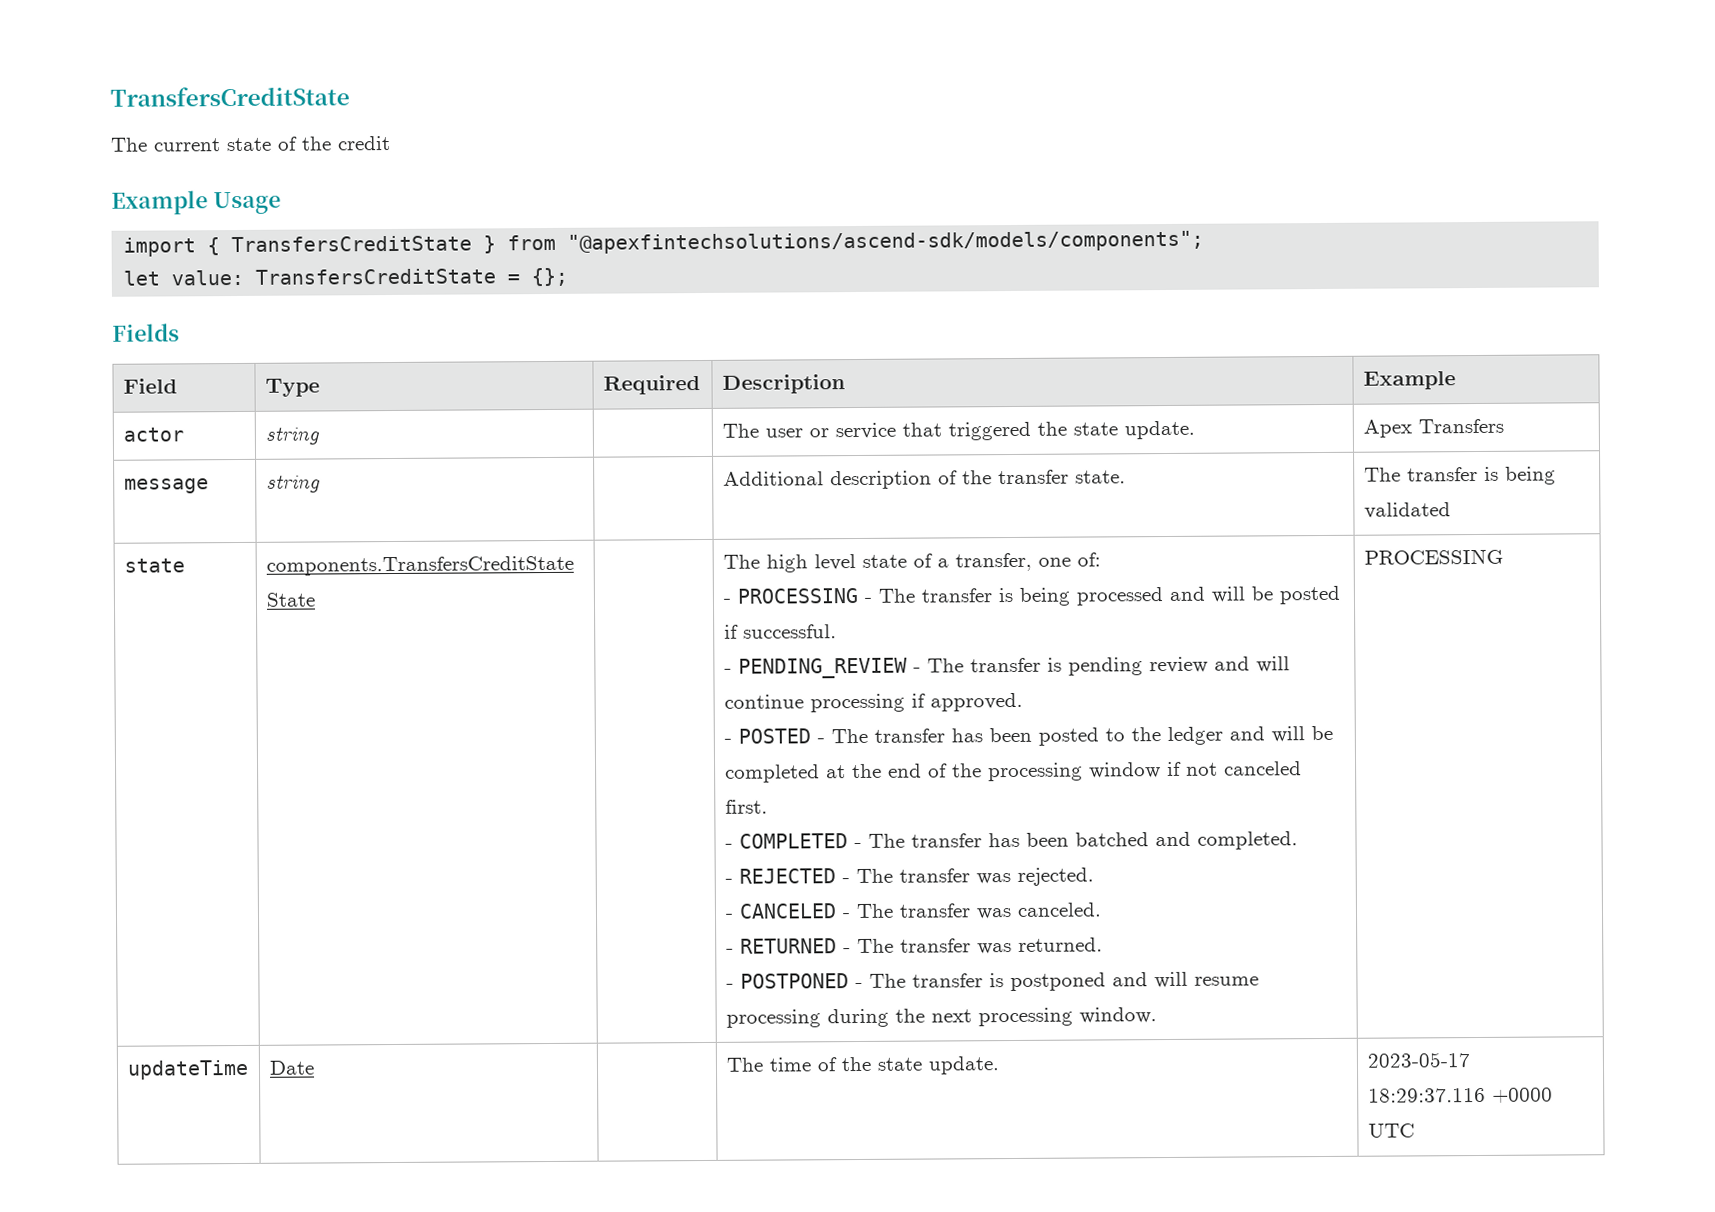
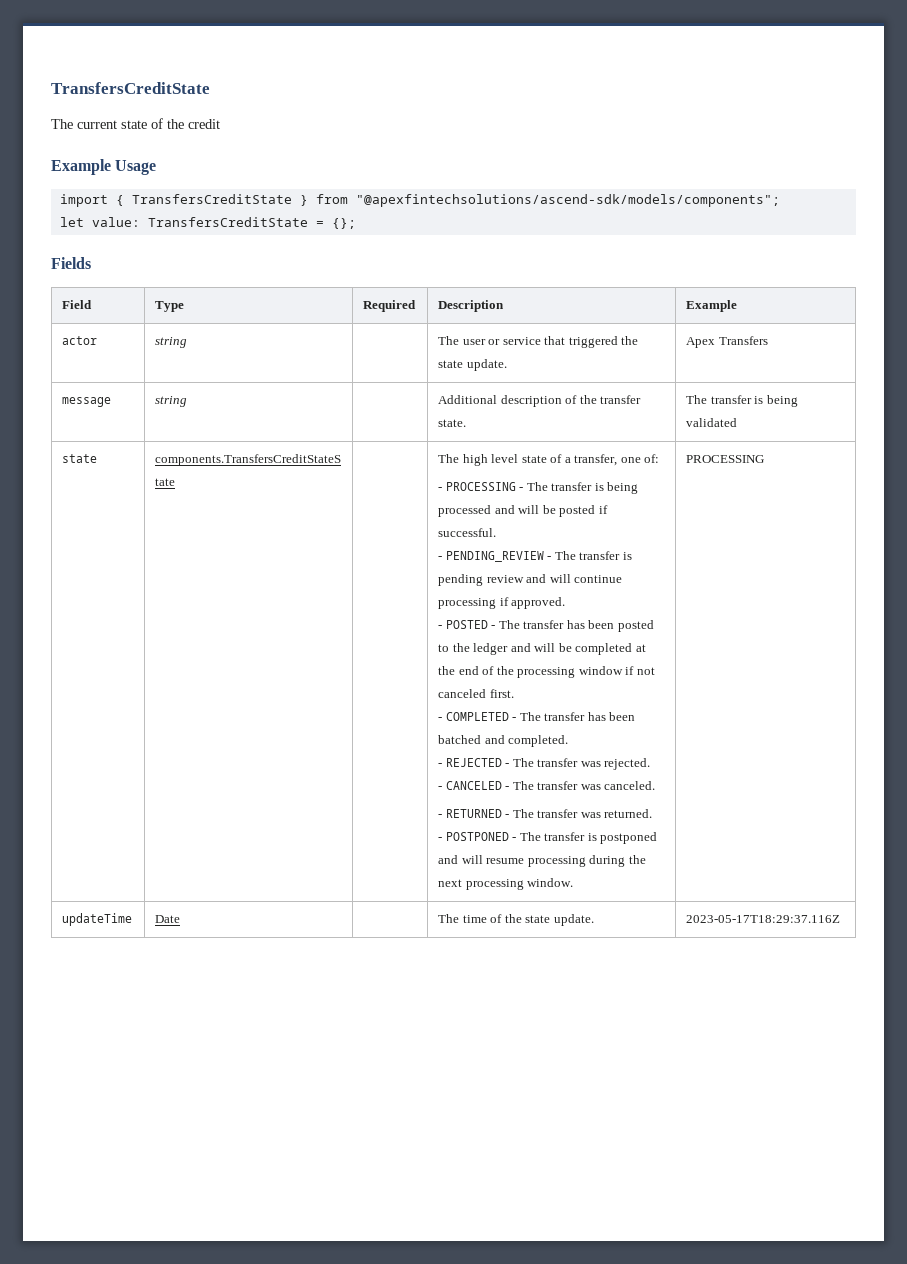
[1366,1052,1470,1068] [1367,1087,1553,1103] [1367,1123,1415,1138] 2023-05-17 18:29:37.116 +0000 UTC -> [686,915,841,923] 2023-05-17T18:29:37.116Z

